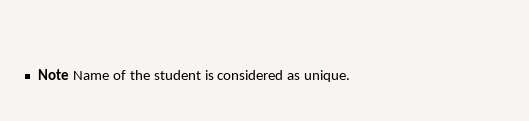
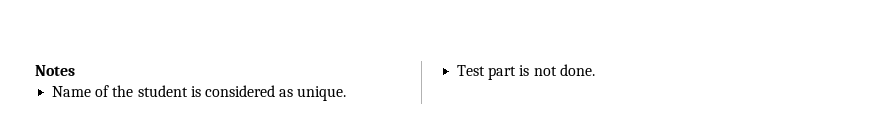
[37,69,69,80] Note -> [35,65,75,76] Notes //
(351, 76) none -> [457,64,595,80] // Test part is not done.

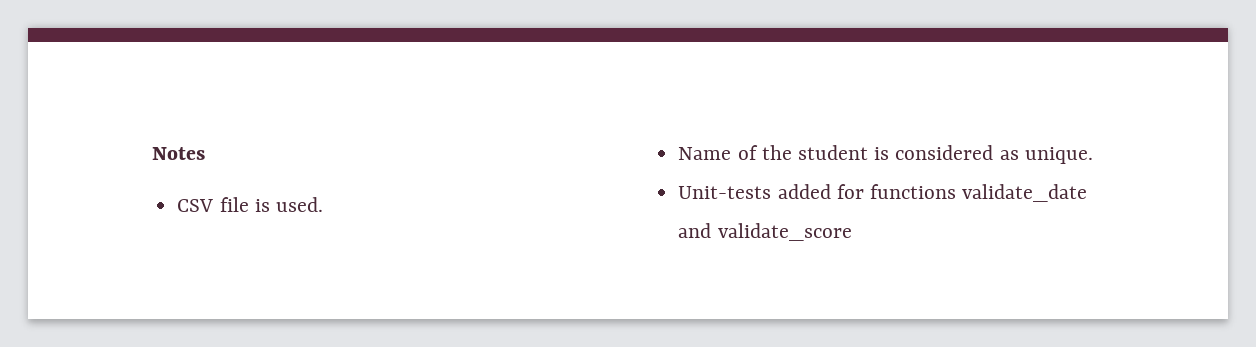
(75, 70) none -> [177,197,323,212] // CSV file is used.
[457,64,595,80] Test part is not done. -> [678,184,1088,202] [678,223,852,241] Unit-tests added for functions validate_date and validate_score

